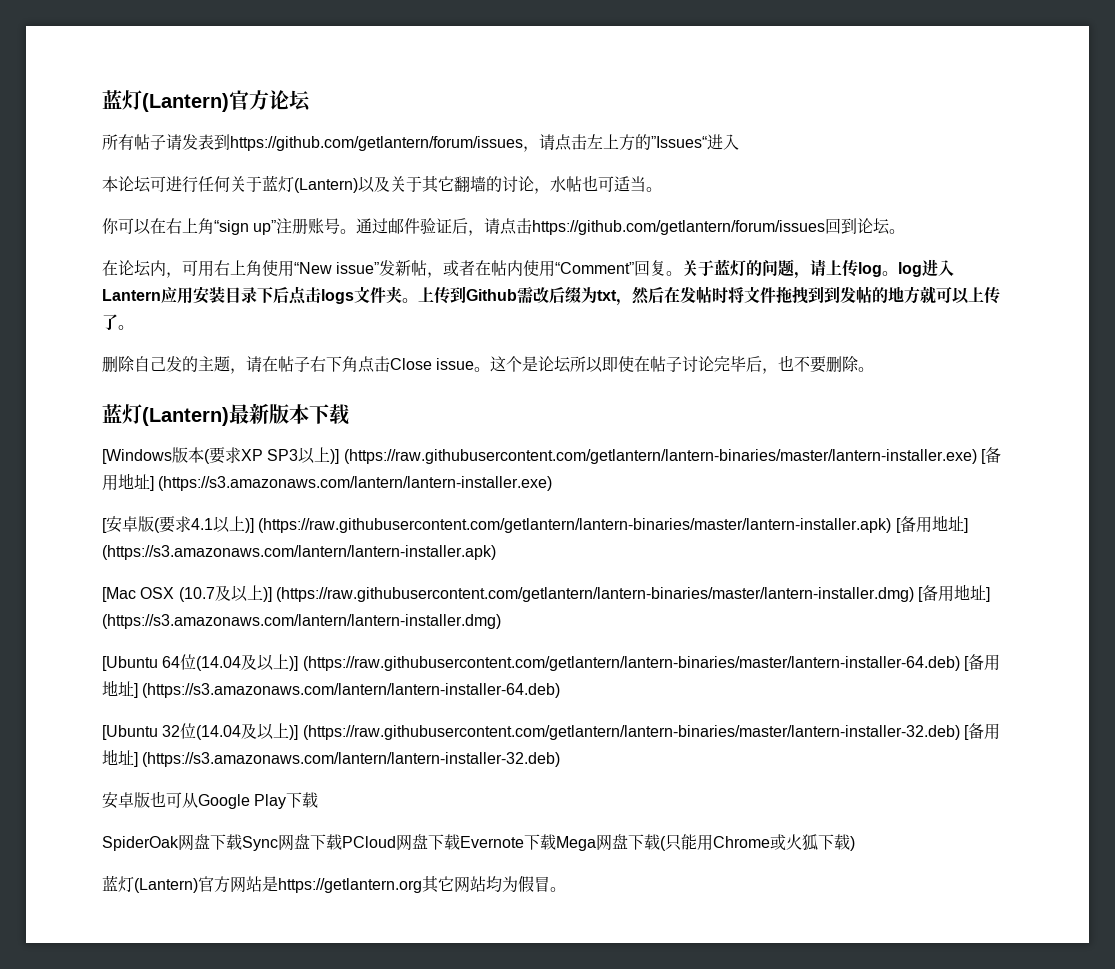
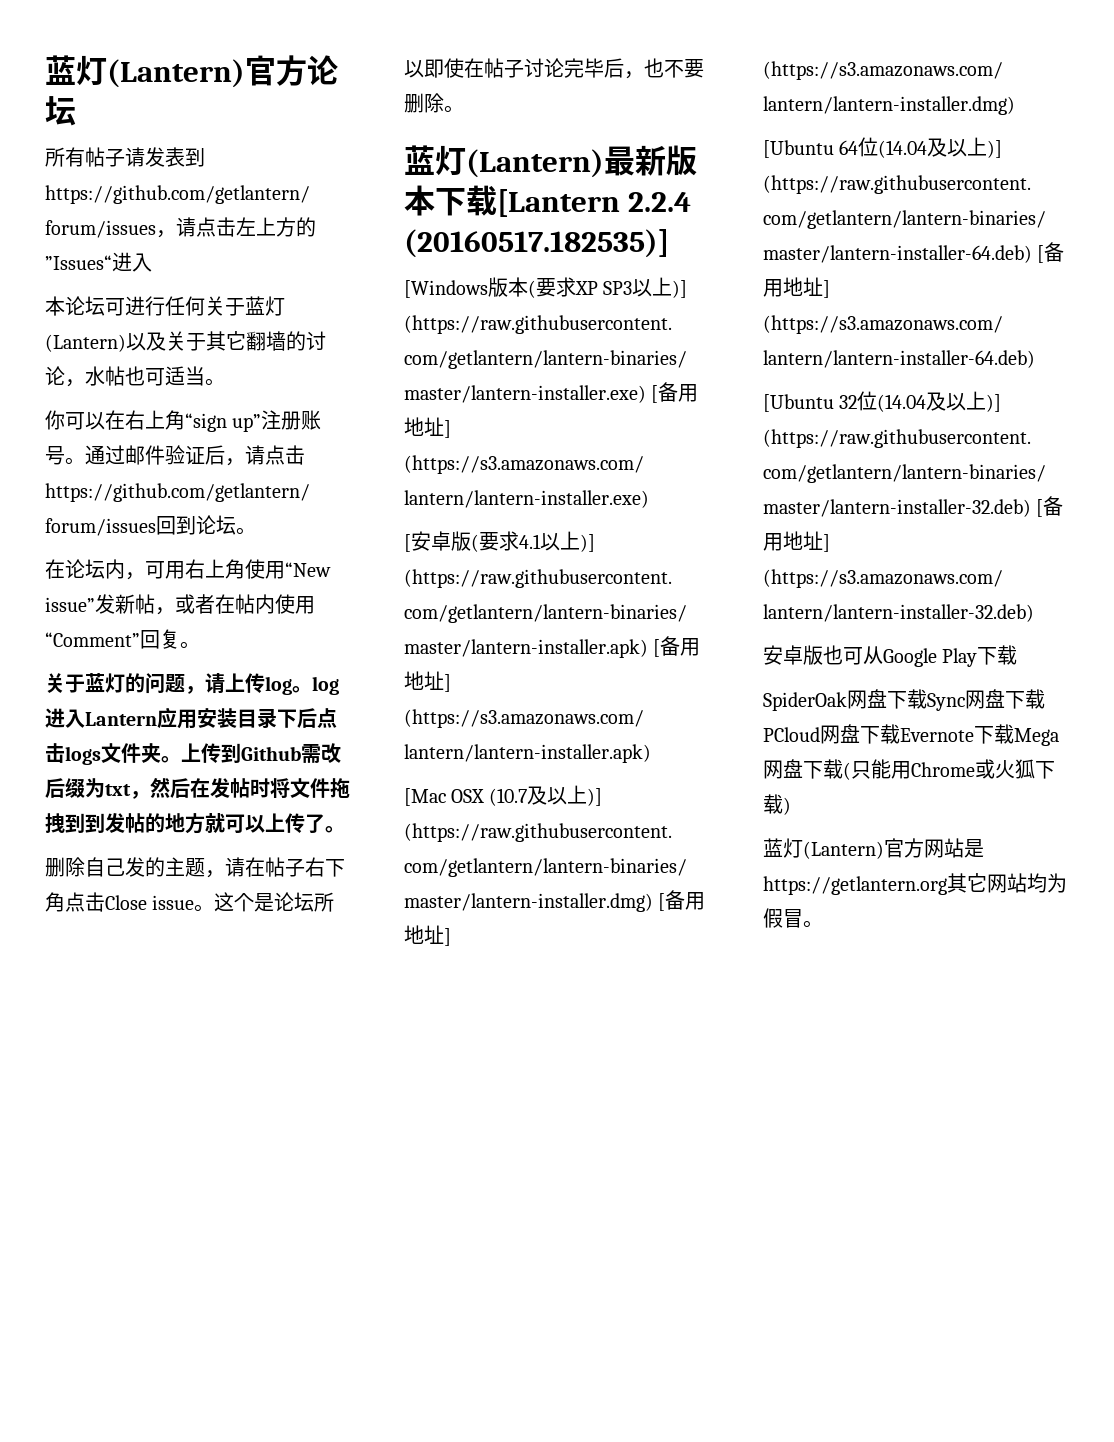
(683, 273) none -> (200, 645) //
(350, 414) none -> [497,189,692,217] [404,229,669,258] [Lantern 2.2.4 (20160517.182535)]

